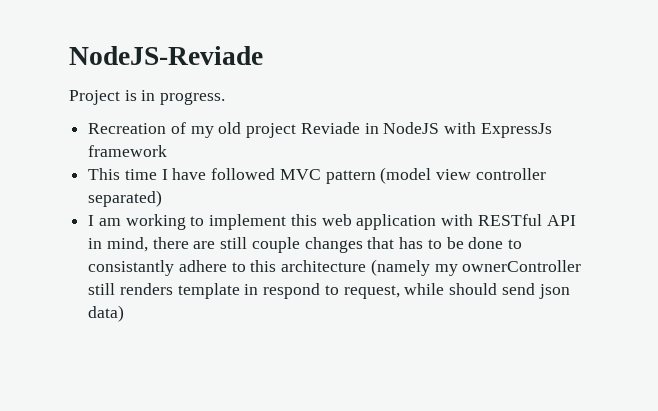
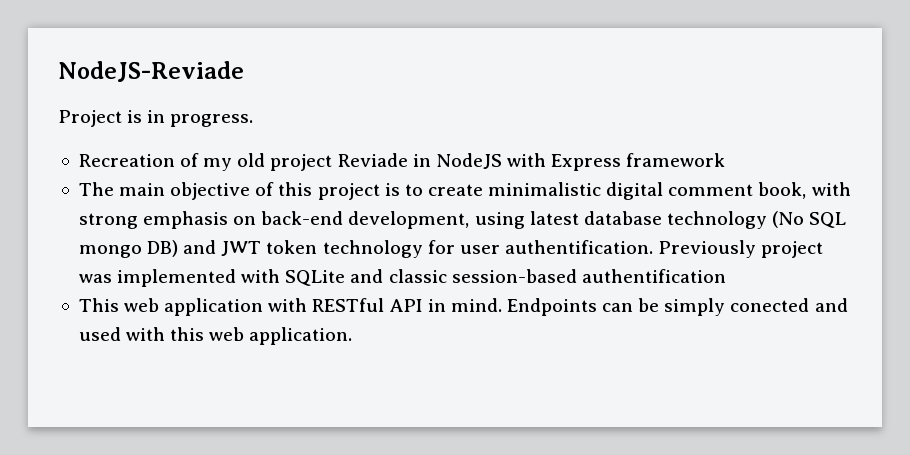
[480,123,552,138] ExpressJs -> [551,154,622,171] Express
[88,167,546,184] [88,190,163,207] [88,214,317,230] This time I have followed MVC pattern (model view controller separated) // I am working to implement this -> [78,182,851,200] [78,211,847,229] [78,240,824,258] [78,269,726,287] [78,298,119,312] The main objective of this project is to create minimalistic digital comment book, with strong emphasis on back-end development, using latest database technology (No SQL mongo DB) and JWT token technology for user authentification. Previously project was implemented with SQLite and classic session-based authentification // This
[106,237,522,253] [88,259,582,276] [88,283,570,299] [88,305,125,322] mind, there are still couple changes that has to be done to consistantly adhere to this architecture (namely my ownerController still renders template in respond to request, while should send json data) -> [450,298,848,316] [78,327,353,345] mind. Endpoints can be simply conected and used with this web application.

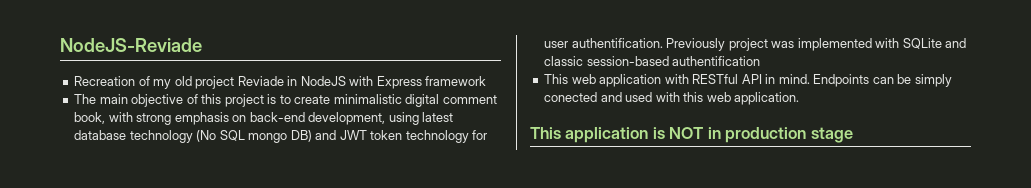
[58,110,254,127] // Project is in progress. -> (202, 45) none
(353, 336) none -> [530,127,853,143] // This application is NOT in production stage

